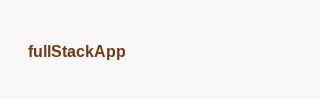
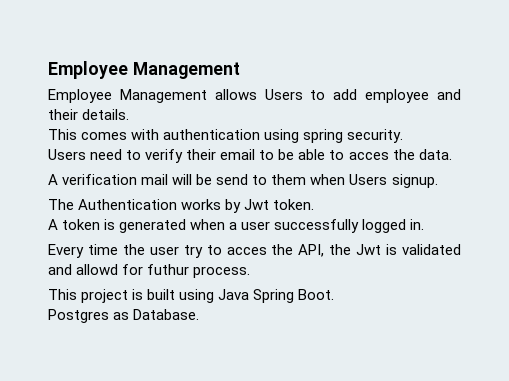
[28,45,126,60] fullStackApp -> [48,61,240,79] [48,89,462,103] [48,109,130,120] [48,129,404,143] [48,149,452,163] [48,174,438,188] [48,199,315,213] [48,219,425,233] [48,244,461,258] [48,264,251,278] [48,289,335,303] [48,309,200,323] Employee Management // Employee Management allows Users to add employee and their details. // This comes with authentication using spring security. // Users need to verify their email to be able to acces the data. // A verification mail will be send to them when Users signup. // The Authentication works by Jwt token. // A token is generated when a user successfully logged in. // Every time the user try to acces the API, the Jwt is validated and allowd for futhur process. // This project is built using Java Spring Boot. // Postgres as Database.

